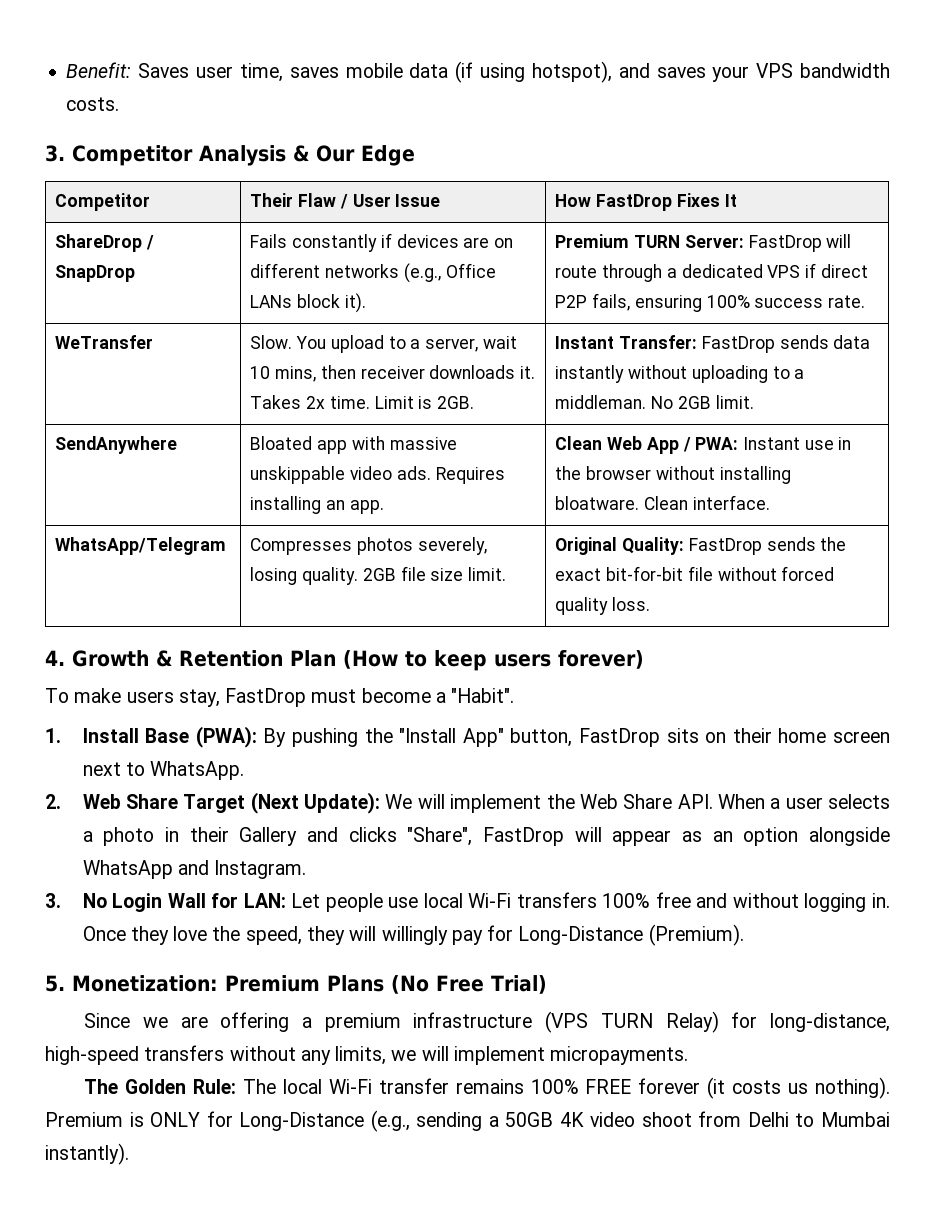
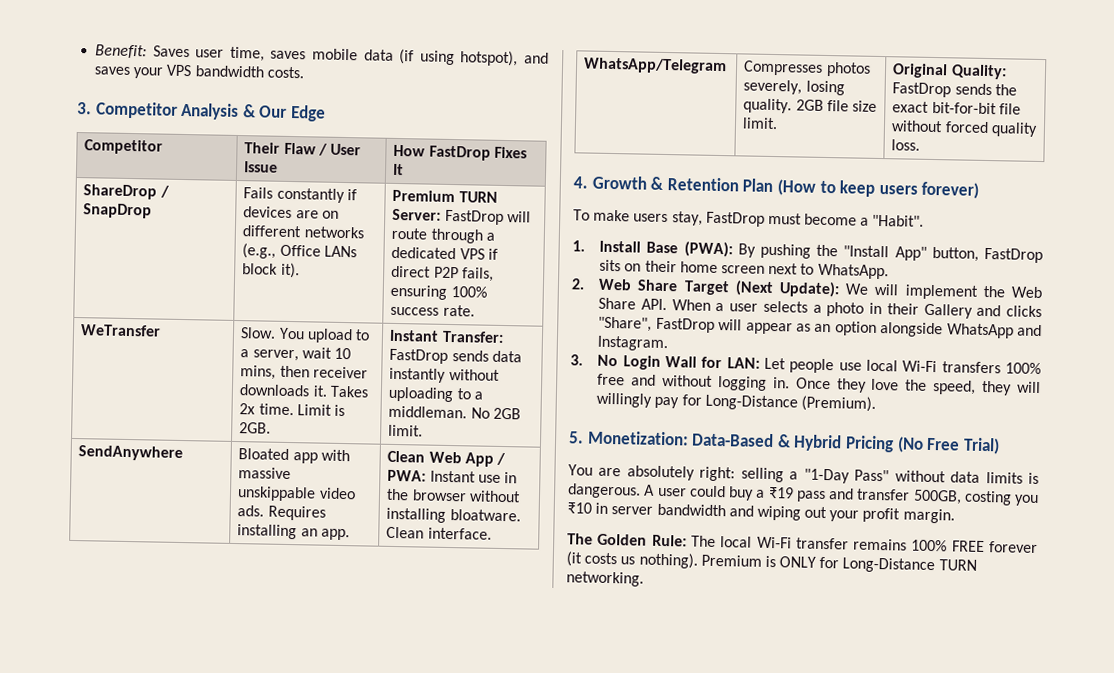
[225,975,384,992] Premium Plans -> [691,432,894,453] Data-Based & Hybrid Pricing
[84,1011,891,1033] [45,1045,689,1065] Since we are offering a premium infrastructure (VPS TURN Relay) for long-distance, high-speed transfers without any limits, we will implement micropayments. -> [568,464,1039,485] [568,483,1039,507] [567,502,955,524] You are absolutely right: selling a "1-Day Pass" without data limits is dangerous. A user could buy a ₹19 pass and transfer 500GB, costing you ₹10 in server bandwidth and wiping out your profit margin.
[370,1110,890,1132] [45,1143,129,1165] (e.g., sending a 50GB 4K video shoot from Delhi to Mumbai instantly). -> [938,559,977,571] [566,571,644,587] TURN networking.

